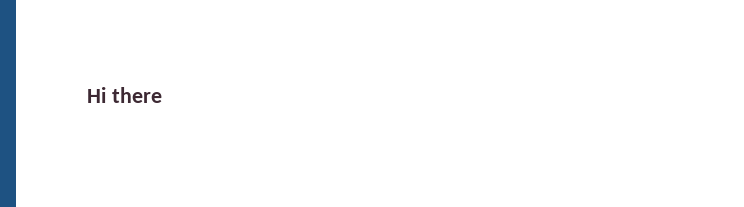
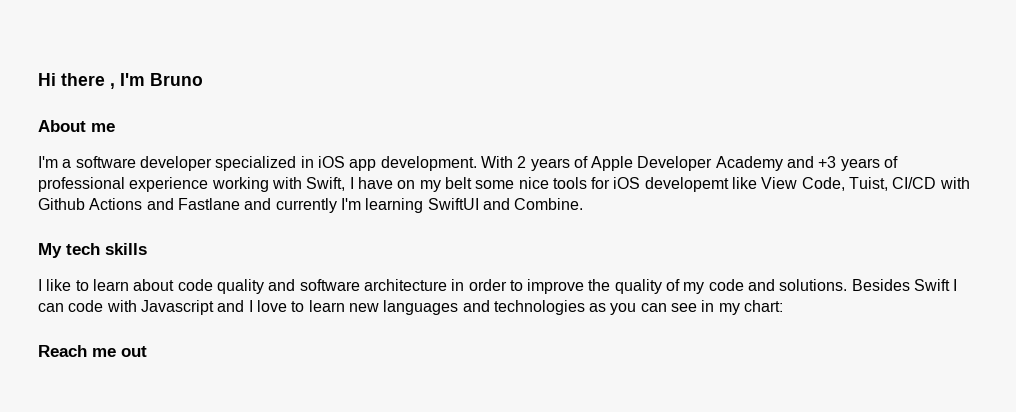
(162, 95) none -> [110,73,203,89] [38,120,115,132] [38,156,899,171] [38,177,970,192] [38,198,584,213] [38,243,147,258] [38,279,958,294] [38,300,784,315] [38,345,147,357] , I'm Bruno // About me // I'm a software developer specialized in iOS app development. With 2 years of Apple Developer Academy and +3 years of professional experience working with Swift, I have on my belt some nice tools for iOS developemt like View Code, Tuist, CI/CD with Github Actions and Fastlane and currently I'm learning SwiftUI and Combine. // My tech skills // I like to learn about code quality and software architecture in order to improve the quality of my code and solutions. Besides Swift I can code with Javascript and I love to learn new languages and technologies as you can see in my chart: // Reach me out

